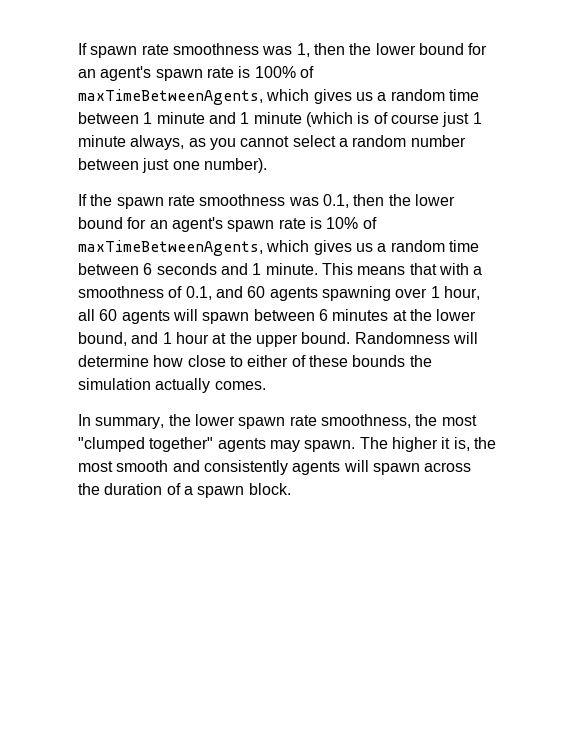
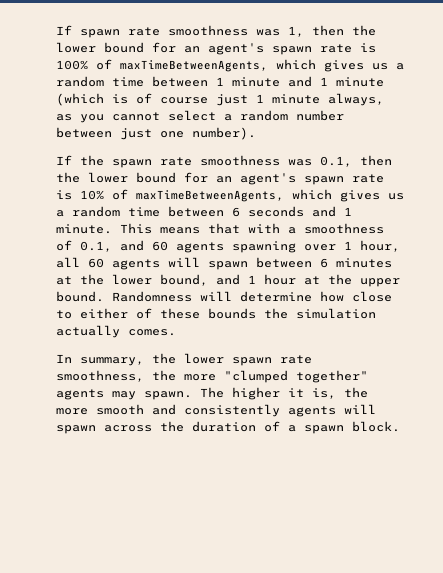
[441,415,477,426] most -> [184,374,216,381] more
[78,461,113,472] most -> [56,408,88,415] more

